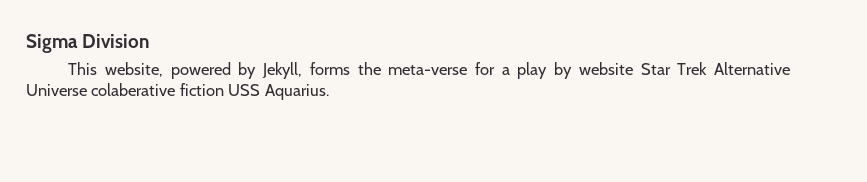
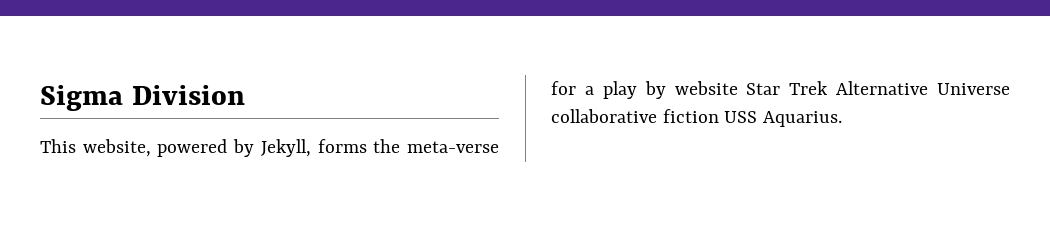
[91,83,176,96] colaberative -> [551,109,657,123] collaborative

